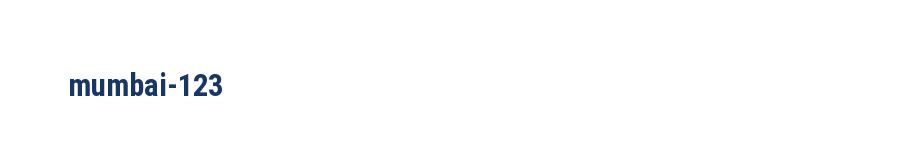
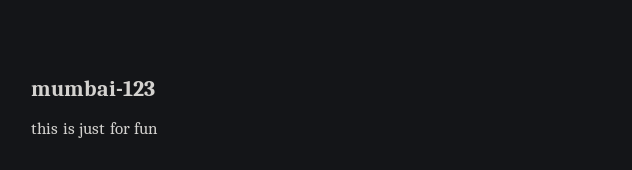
(223, 84) none -> [31,122,159,138] // this is just for fun

